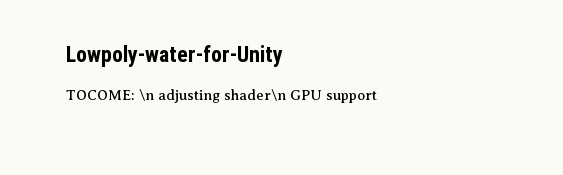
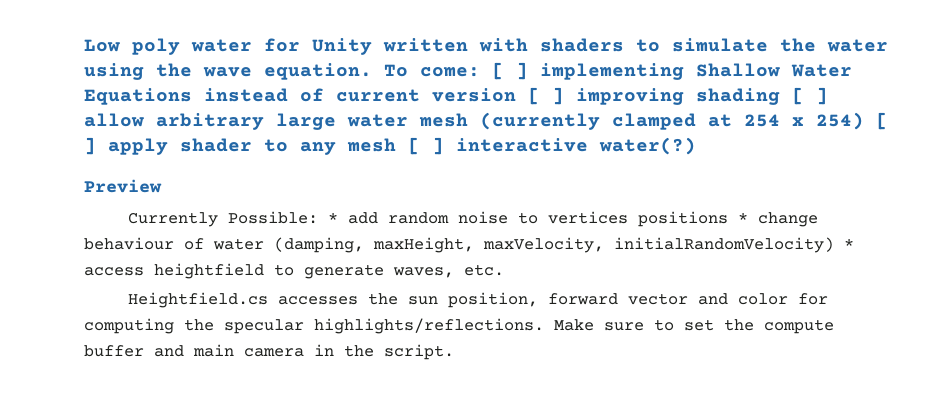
[66,45,283,67] [66,89,377,103] Lowpoly-water-for-Unity // TOCOME: \n adjusting shader\n GPU support -> [84,38,888,55] [84,62,852,80] [84,87,828,105] [84,112,888,130] [84,137,696,155] [84,179,162,193] [127,211,818,227] [84,237,854,253] [84,263,504,279] [127,292,828,308] [84,318,834,334] [84,344,454,360] Low poly water for Unity written with shaders to simulate the water using the wave equation. To come: [ ] implementing Shallow Water Equations instead of current version [ ] improving shading [ ] allow arbitrary large water mesh (currently clamped at 254 x 254) [ ] apply shader to any mesh [ ] interactive water(?) // Preview // Currently Possible: * add random noise to vertices positions * change behaviour of water (damping, maxHeight, maxVelocity, initialRandomVelocity) * access heightfield to generate waves, etc. // Heightfield.cs accesses the sun position, forward vector and color for computing the specular highlights/reflections. Make sure to set the compute buffer and main camera in the script.

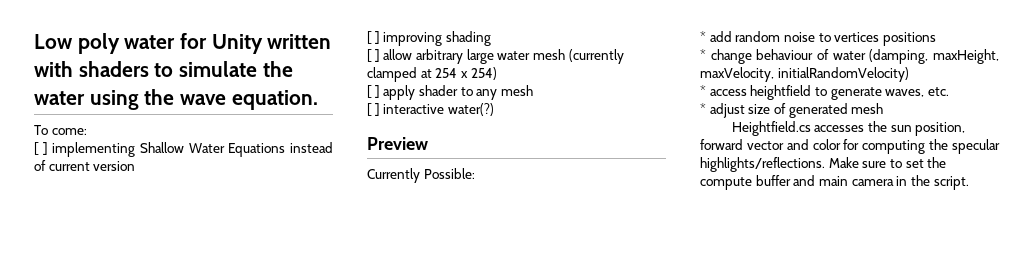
(372, 71) none -> (318, 100) //
(480, 72) none -> (87, 131) //
(516, 95) none -> (136, 166) //
(780, 96) none -> (491, 38) //
(864, 121) none -> (497, 73) //
(396, 145) none -> (533, 90) //
(318, 217) none -> (475, 173) //
(728, 219) none -> (936, 39) //
(834, 245) none -> (909, 74) //
(504, 270) none -> [700,103,884,118] // * adjust size of generated mesh

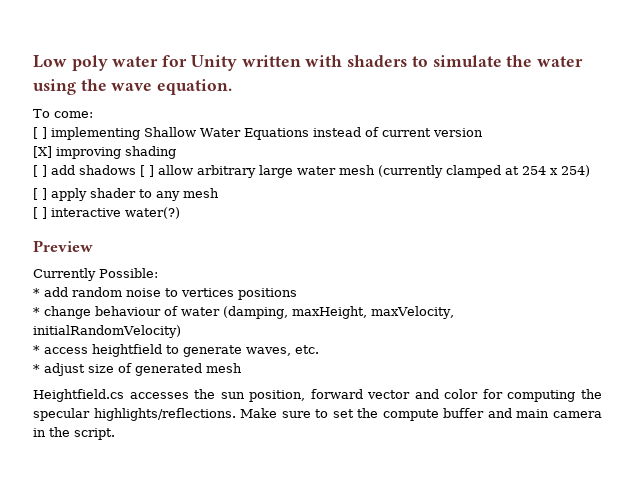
[367,31,380,44] [ ] -> [33,146,52,158] [X]
(380, 55) none -> [51,165,154,177] add shadows [ ]

